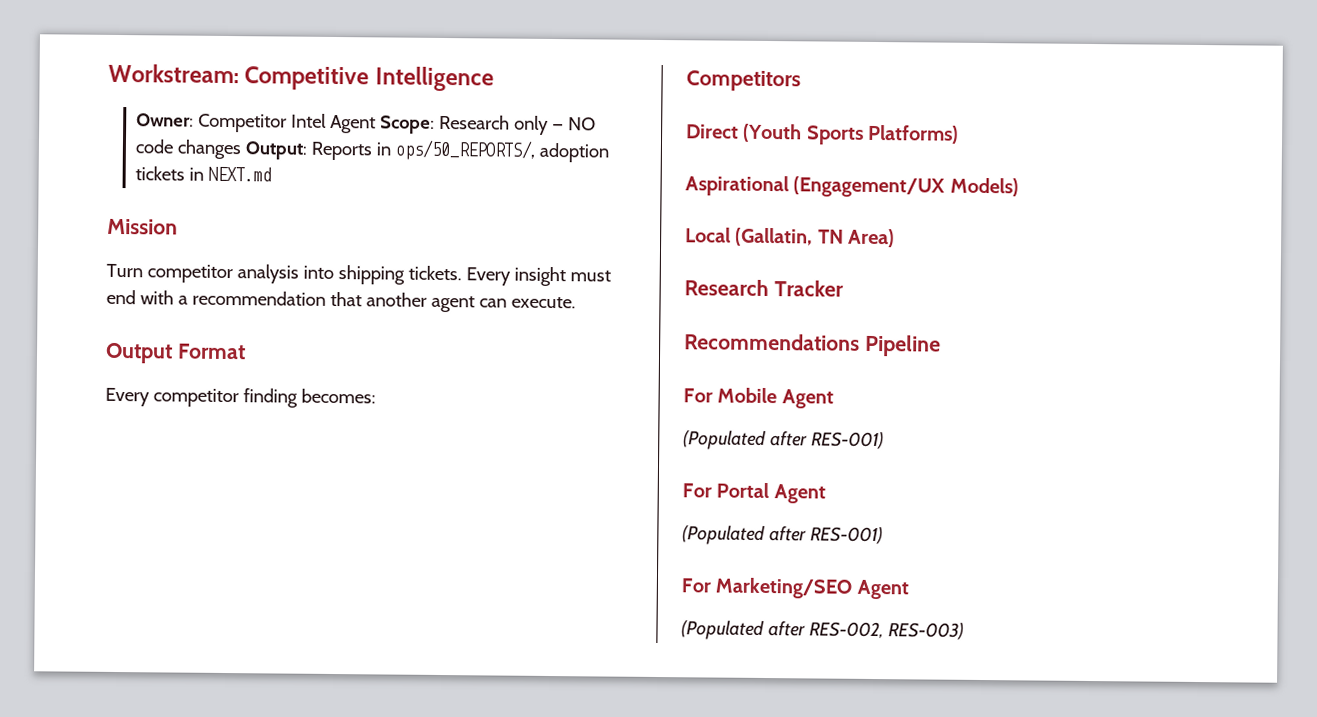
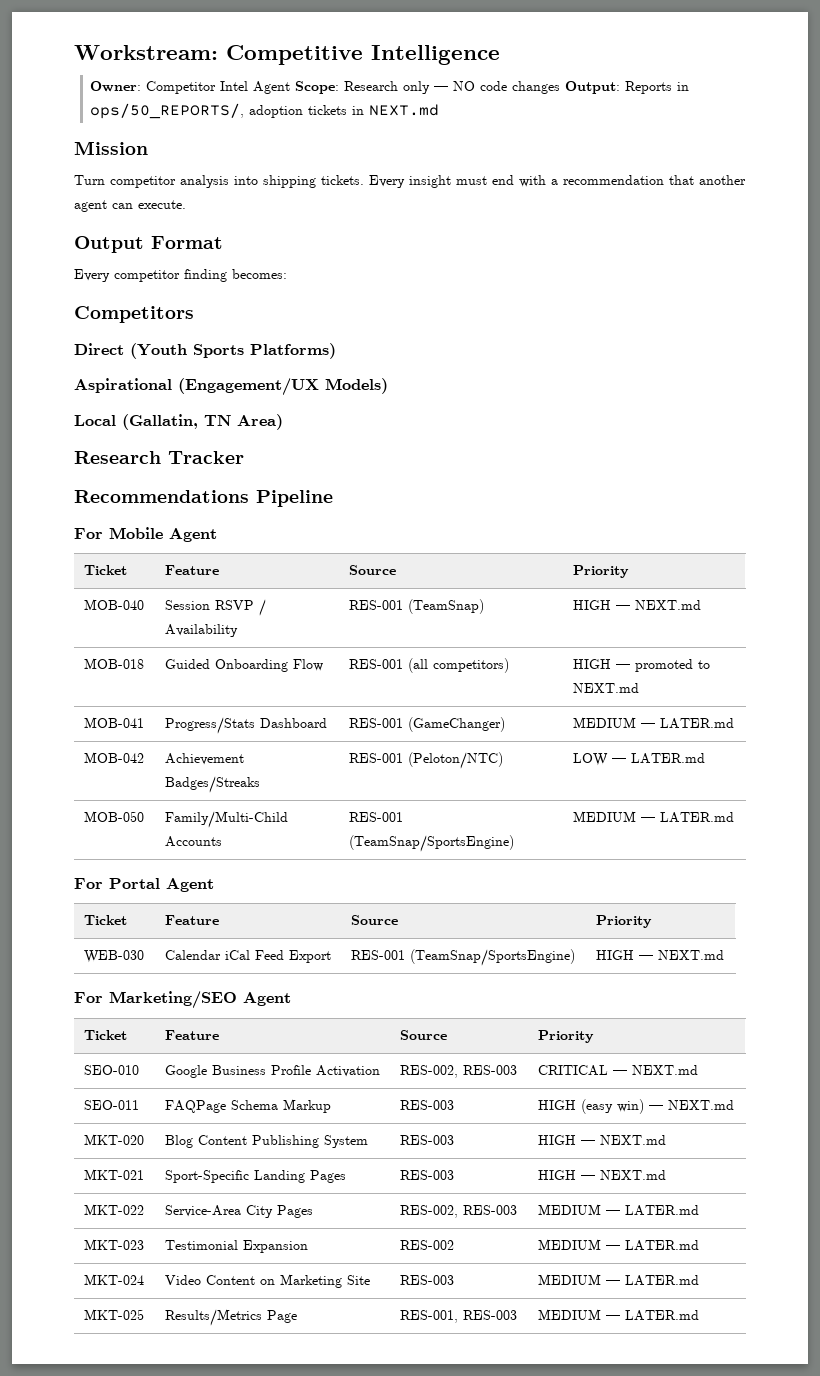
[683,430,884,450] [682,482,826,504] [682,525,883,545] [681,577,909,600] [681,620,964,640] // (Populated after RES-001) // For Portal Agent // (Populated after RES-001) // For Marketing/SEO Agent // (Populated after RES-002, RES-003) -> [84,565,128,575] [165,565,220,575] [349,565,397,575] [573,565,630,578] [84,599,145,610] [165,599,267,616] [165,624,239,637] [349,599,485,614] [573,600,702,610] [84,658,145,669] [165,659,324,672] [349,658,510,673] [573,659,711,672] [573,683,640,693] [84,717,145,728] [165,717,328,734] [349,717,506,732] [573,717,735,729] [84,752,145,763] [165,753,245,765] [165,776,261,793] [349,752,504,769] [573,753,706,766] [84,811,145,822] [165,811,289,828] [165,836,223,847] [349,812,404,822] [349,835,515,852] [573,811,735,823] [74,878,214,892] [84,915,128,925] [165,915,220,925] [351,915,399,925] [596,915,653,928] [84,950,145,963] [165,950,332,963] [351,949,576,966] [596,950,725,960] [74,991,291,1009] [84,1030,128,1040] [165,1030,220,1040] [400,1030,448,1040] [538,1030,595,1043] [84,1065,140,1075] [165,1065,381,1078] [400,1065,518,1078] [538,1065,699,1076] [84,1100,140,1110] [165,1099,332,1113] [400,1100,455,1110] [538,1099,735,1114] [84,1134,145,1145] [165,1135,369,1148] [400,1135,455,1145] [538,1135,667,1145] [84,1169,145,1180] [165,1170,347,1183] [400,1170,455,1180] [538,1170,667,1180] [84,1204,145,1215] [165,1205,314,1218] [400,1205,518,1218] [538,1204,700,1216] [84,1239,145,1250] [165,1240,309,1253] [400,1240,455,1250] [538,1239,700,1251] [84,1274,145,1285] [165,1274,371,1288] [400,1275,455,1285] [538,1274,700,1286] [84,1309,145,1320] [165,1309,298,1326] [400,1310,518,1323] [538,1309,700,1321] // Ticket | Feature | Source | Priority // MOB-040 | Session RSVP / Availability | RES-001 (TeamSnap) | HIGH — NEXT.md // MOB-018 | Guided Onboarding Flow | RES-001 (all competitors) | HIGH — promoted to NEXT.md // MOB-041 | Progress/Stats Dashboard | RES-001 (GameChanger) | MEDIUM — LATER.md // MOB-042 | Achievement Badges/Streaks | RES-001 (Peloton/NTC) | LOW — LATER.md // MOB-050 | Family/Multi-Child Accounts | RES-001 (TeamSnap/SportsEngine) | MEDIUM — LATER.md // For Portal Agent // Ticket | Feature | Source | Priority // WEB-030 | Calendar iCal Feed Export | RES-001 (TeamSnap/SportsEngine) | HIGH — NEXT.md // For Marketing/SEO Agent // Ticket | Feature | Source | Priority // SEO-010 | Google Business Profile Activation | RES-002, RES-003 | CRITICAL — NEXT.md // SEO-011 | FAQPage Schema Markup | RES-003 | HIGH (easy win) — NEXT.md // MKT-020 | Blog Content Publishing System | RES-003 | HIGH — NEXT.md // MKT-021 | Sport-Specific Landing Pages | RES-003 | HIGH — NEXT.md // MKT-022 | Service-Area City Pages | RES-002, RES-003 | MEDIUM — LATER.md // MKT-023 | Testimonial Expansion | RES-002 | MEDIUM — LATER.md // MKT-024 | Video Content on Marketing Site | RES-003 | MEDIUM — LATER.md // MKT-025 | Results/Metrics Page | RES-001, RES-003 | MEDIUM — LATER.md

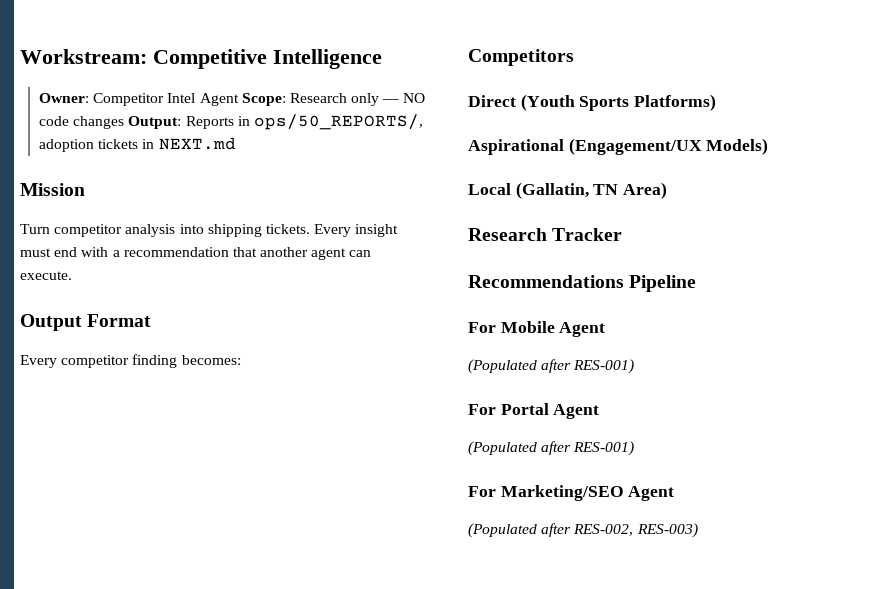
[84,565,128,575] [165,565,220,575] [349,565,397,575] [573,565,630,578] [84,599,145,610] [165,599,267,616] [165,624,239,637] [349,599,485,614] [573,600,702,610] [84,658,145,669] [165,659,324,672] [349,658,510,673] [573,659,711,672] [573,683,640,693] [84,717,145,728] [165,717,328,734] [349,717,506,732] [573,717,735,729] [84,752,145,763] [165,753,245,765] [165,776,261,793] [349,752,504,769] [573,753,706,766] [84,811,145,822] [165,811,289,828] [165,836,223,847] [349,812,404,822] [349,835,515,852] [573,811,735,823] [74,878,214,892] [84,915,128,925] [165,915,220,925] [351,915,399,925] [596,915,653,928] [84,950,145,963] [165,950,332,963] [351,949,576,966] [596,950,725,960] [74,991,291,1009] [84,1030,128,1040] [165,1030,220,1040] [400,1030,448,1040] [538,1030,595,1043] [84,1065,140,1075] [165,1065,381,1078] [400,1065,518,1078] [538,1065,699,1076] [84,1100,140,1110] [165,1099,332,1113] [400,1100,455,1110] [538,1099,735,1114] [84,1134,145,1145] [165,1135,369,1148] [400,1135,455,1145] [538,1135,667,1145] [84,1169,145,1180] [165,1170,347,1183] [400,1170,455,1180] [538,1170,667,1180] [84,1204,145,1215] [165,1205,314,1218] [400,1205,518,1218] [538,1204,700,1216] [84,1239,145,1250] [165,1240,309,1253] [400,1240,455,1250] [538,1239,700,1251] [84,1274,145,1285] [165,1274,371,1288] [400,1275,455,1285] [538,1274,700,1286] [84,1309,145,1320] [165,1309,298,1326] [400,1310,518,1323] [538,1309,700,1321] // Ticket | Feature | Source | Priority // MOB-040 | Session RSVP / Availability | RES-001 (TeamSnap) | HIGH — NEXT.md // MOB-018 | Guided Onboarding Flow | RES-001 (all competitors) | HIGH — promoted to NEXT.md // MOB-041 | Progress/Stats Dashboard | RES-001 (GameChanger) | MEDIUM — LATER.md // MOB-042 | Achievement Badges/Streaks | RES-001 (Peloton/NTC) | LOW — LATER.md // MOB-050 | Family/Multi-Child Accounts | RES-001 (TeamSnap/SportsEngine) | MEDIUM — LATER.md // For Portal Agent // Ticket | Feature | Source | Priority // WEB-030 | Calendar iCal Feed Export | RES-001 (TeamSnap/SportsEngine) | HIGH — NEXT.md // For Marketing/SEO Agent // Ticket | Feature | Source | Priority // SEO-010 | Google Business Profile Activation | RES-002, RES-003 | CRITICAL — NEXT.md // SEO-011 | FAQPage Schema Markup | RES-003 | HIGH (easy win) — NEXT.md // MKT-020 | Blog Content Publishing System | RES-003 | HIGH — NEXT.md // MKT-021 | Sport-Specific Landing Pages | RES-003 | HIGH — NEXT.md // MKT-022 | Service-Area City Pages | RES-002, RES-003 | MEDIUM — LATER.md // MKT-023 | Testimonial Expansion | RES-002 | MEDIUM — LATER.md // MKT-024 | Video Content on Marketing Site | RES-003 | MEDIUM — LATER.md // MKT-025 | Results/Metrics Page | RES-001, RES-003 | MEDIUM — LATER.md -> [468,359,635,374] [468,403,600,419] [468,441,635,456] [468,485,675,501] [468,523,698,538] // (Populated after RES-001) // For Portal Agent // (Populated after RES-001) // For Marketing/SEO Agent // (Populated after RES-002, RES-003)

